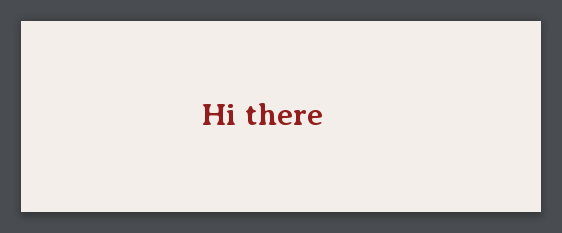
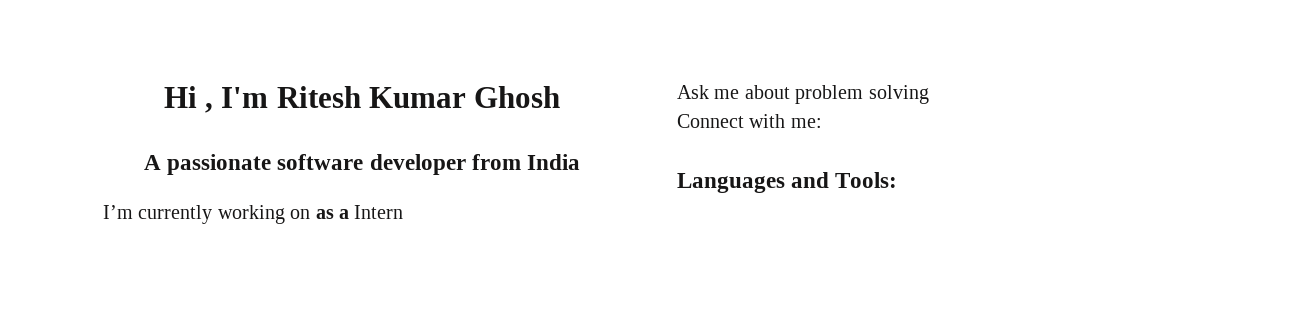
[244,103,323,125] there -> [204,86,561,113] [143,154,581,175] [103,205,404,224] [677,85,929,104] [677,114,822,128] [677,172,898,193] , I'm Ritesh Kumar Ghosh // A passionate software developer from India // I’m currently working on as a Intern // Ask me about problem solving // Connect with me: // Languages and Tools:

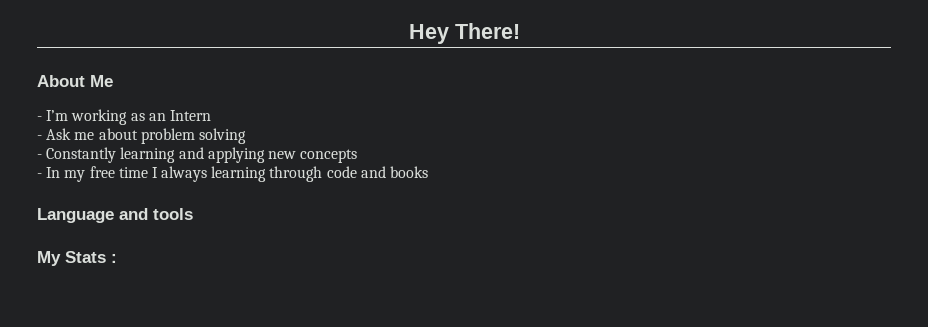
[163,86,561,113] [143,154,581,175] [103,205,349,224] Hi , I'm Ritesh Kumar Ghosh // A passionate software developer from India // I’m currently working on as a -> [408,23,520,44] [37,75,113,87] [37,109,166,125] Hey There! // About Me // - I’m working as an
(404, 212) none -> [37,135,42,140] -
[677,114,822,128] [677,172,898,193] Connect with me: // Languages and Tools: -> [37,147,358,163] [37,166,429,182] [37,208,193,223] [37,251,117,266] - Constantly learning and applying new concepts // - In my free time I always learning through code and books // Language and tools // My Stats :

